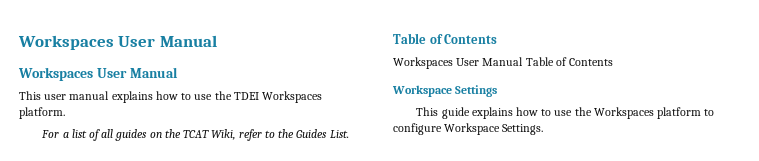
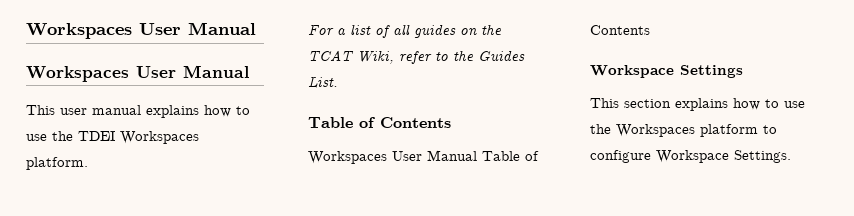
[441,107,470,119] guide -> [624,99,671,108] section

